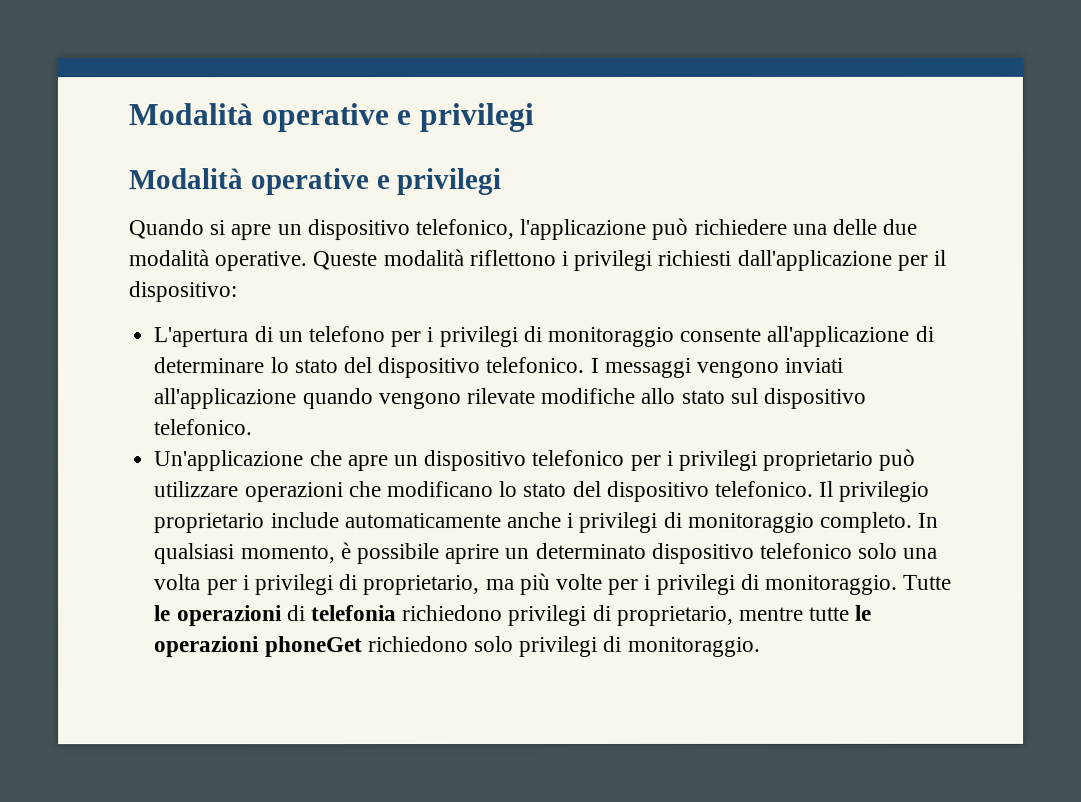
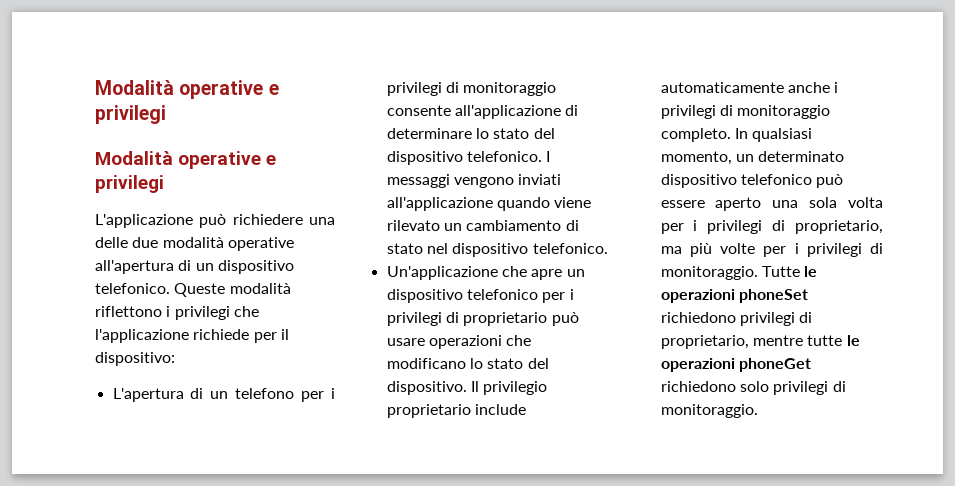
[128,218,647,241] Quando si apre un dispositivo telefonico, l'applicazione -> [95,214,193,228] L'applicazione
[214,251,308,272] operative. -> [227,237,294,251] [95,260,294,274] [95,283,170,294] operative all'apertura di un dispositivo telefonico.
[657,249,892,271] richiesti dall'applicazione -> [233,306,259,317] [95,329,250,343] che l'applicazione richiede
[377,387,759,410] vengono rilevate modifiche allo stato sul -> [554,197,592,208] [386,220,579,231] [386,243,448,254] viene rilevato un cambiamento di stato nel
(758, 460) none -> [445,312,459,323] di
[154,481,240,498] utilizzare -> [386,338,425,346] usare
[606,480,814,502] dispositivo telefonico. -> [386,381,467,395] dispositivo.
[340,542,501,565] è possibile aprire -> (732, 158) none
[858,542,939,559] solo una -> [816,174,844,188] [660,197,838,211] può essere aperto una sola
[286,605,397,622] di telefonia -> [738,289,808,303] phoneSet

